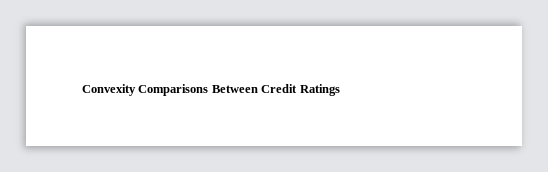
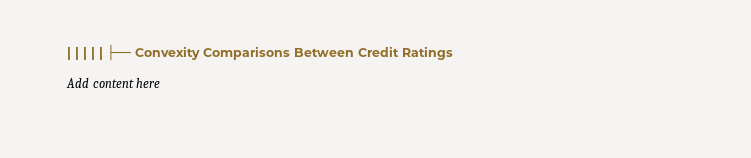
(82, 90) none -> [67,44,131,61] | | | | | ├──
(340, 90) none -> [66,78,161,88] // Add content here

